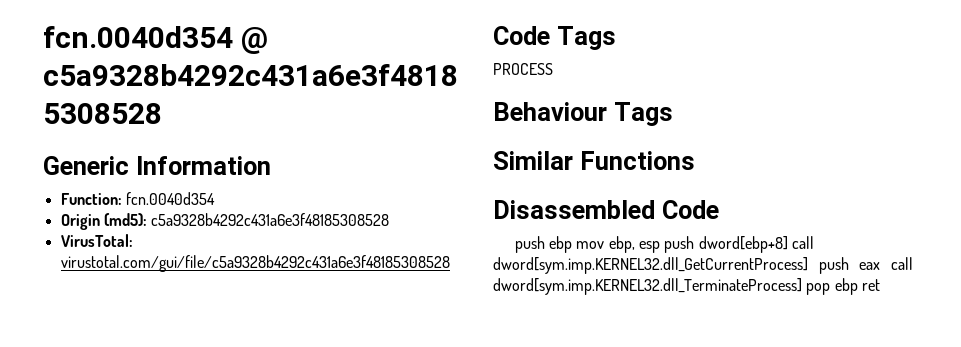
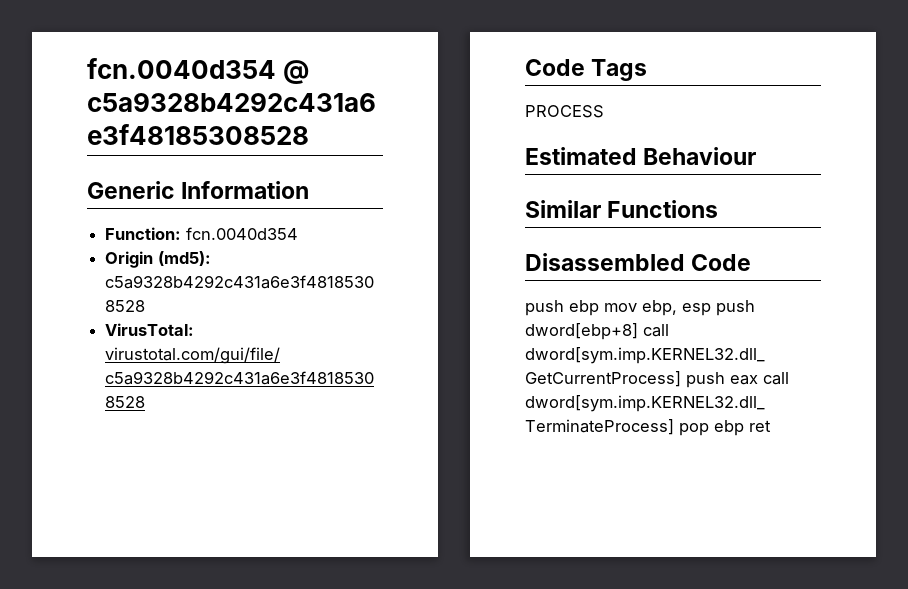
(553, 69) none -> [525,147,637,165] Estimated
[613,102,673,126] Tags -> (757, 156) none

